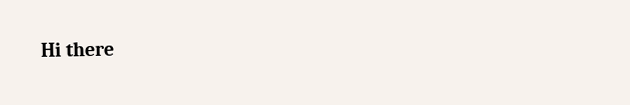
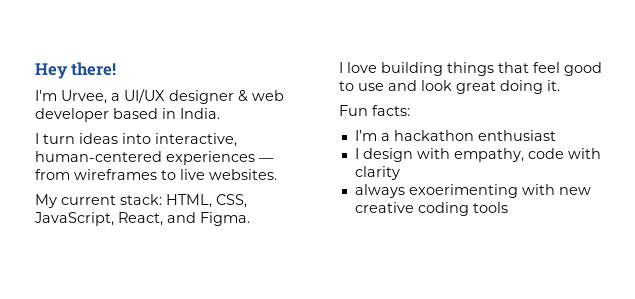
[40,40,116,57] Hi there -> [35,62,117,79] [35,89,284,104] [35,108,220,122] [35,133,237,147] [35,151,274,165] [35,169,277,180] [35,194,247,208] [34,212,250,226] [339,62,602,76] [339,80,560,94] [339,105,410,116] [354,130,556,141] [354,148,601,162] [354,166,400,180] [354,184,591,198] [354,202,508,216] Hey there! // I'm Urvee, a UI/UX designer & web developer based in India. // I turn ideas into interactive, human-centered experiences — from wireframes to live websites. // My current stack: HTML, CSS, JavaScript, React, and Figma. // I love building things that feel good to use and look great doing it. // Fun facts: // I’m a hackathon enthusiast // I design with empathy, code with clarity // always exoerimenting with new creative coding tools

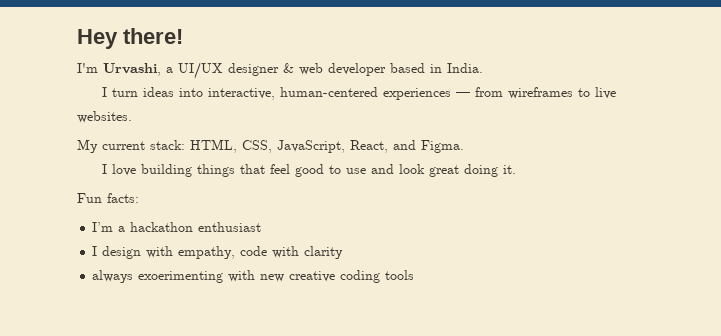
[61,90,107,104] Urvee, -> [103,63,161,76] Urvashi,

